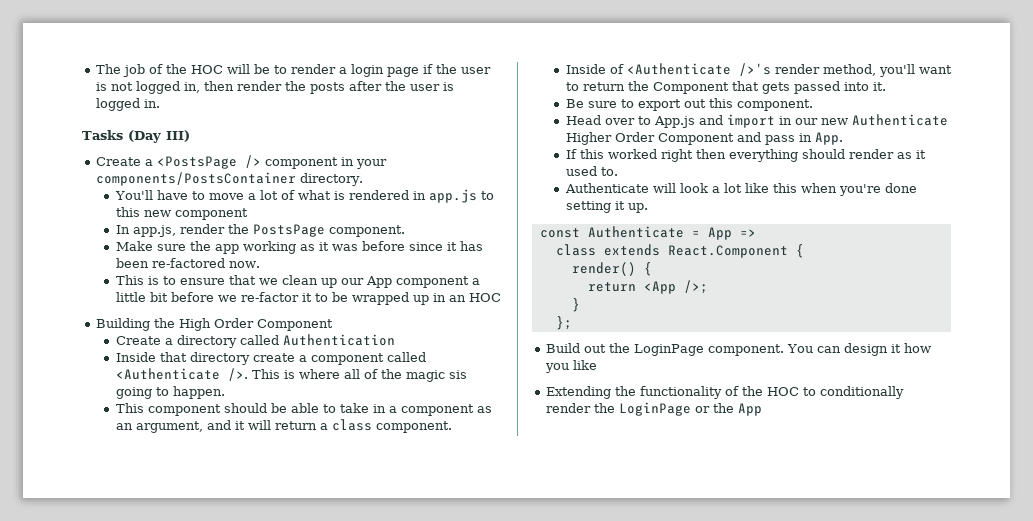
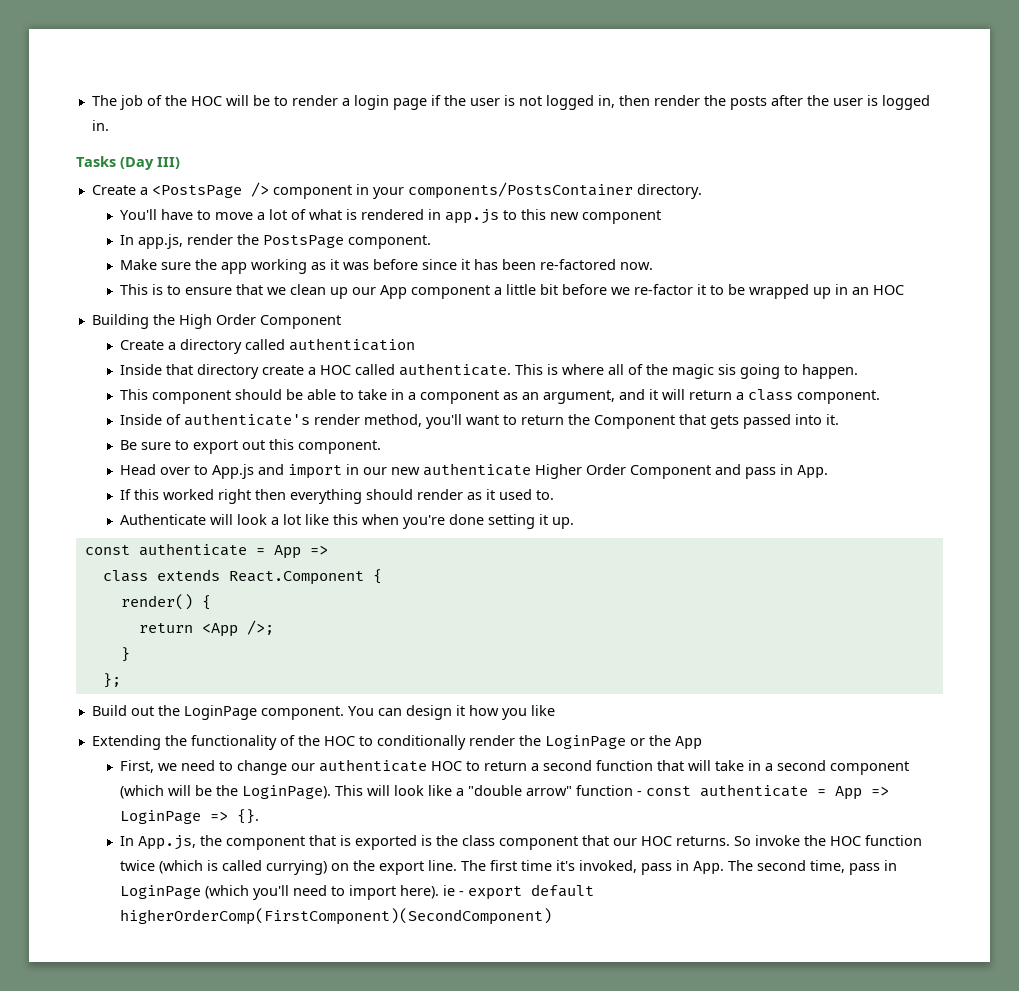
[282,334,395,346] Authentication -> [288,338,415,351] authentication
[310,352,426,365] [115,368,248,381] component called <Authenticate />. -> [319,363,511,376] HOC called authenticate.
[626,63,771,76] <Authenticate />'s -> [183,413,310,426] authenticate's
[851,114,948,126] Authenticate -> [422,463,531,476] authenticate
[587,226,684,238] Authenticate -> [138,543,247,556] authenticate
(763, 409) none -> [119,759,909,775] [119,784,889,800] [119,809,259,824] [119,835,922,850] [119,860,897,875] [119,884,594,900] [119,908,552,925] // First, we need to change our authenticate HOC to return a second function that will take in a second component (which will be the LoginPage). This will look like a "double arrow" function - const authenticate = App => LoginPage => {}. // In App.js, the component that is exported is the class component that our HOC returns. So invoke the HOC function twice (which is called currying) on the export line. The first time it's invoked, pass in App. The second time, pass in LoginPage (which you'll need to import here). ie - export default higherOrderComp(FirstComponent)(SecondComponent)

